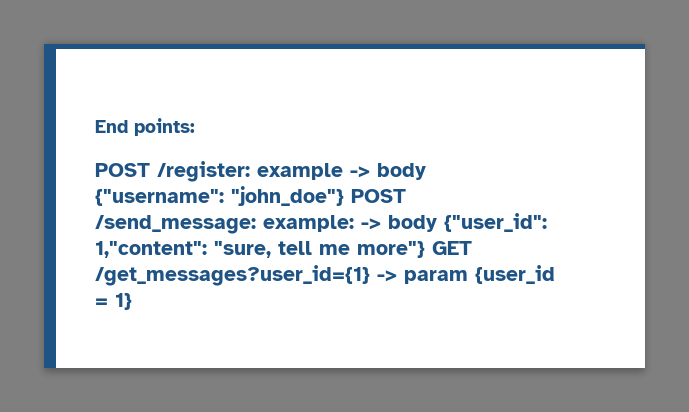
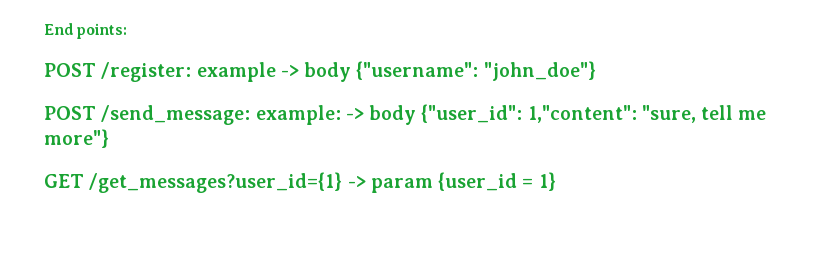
(344, 196) none -> (596, 71) //
(425, 249) none -> (109, 138) //

